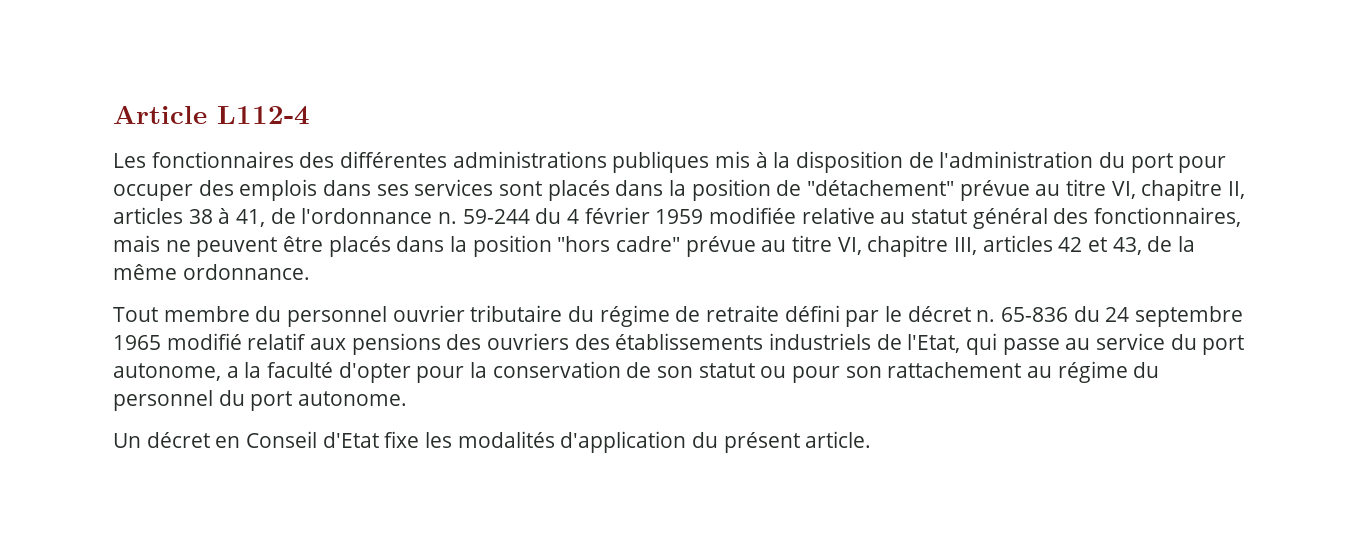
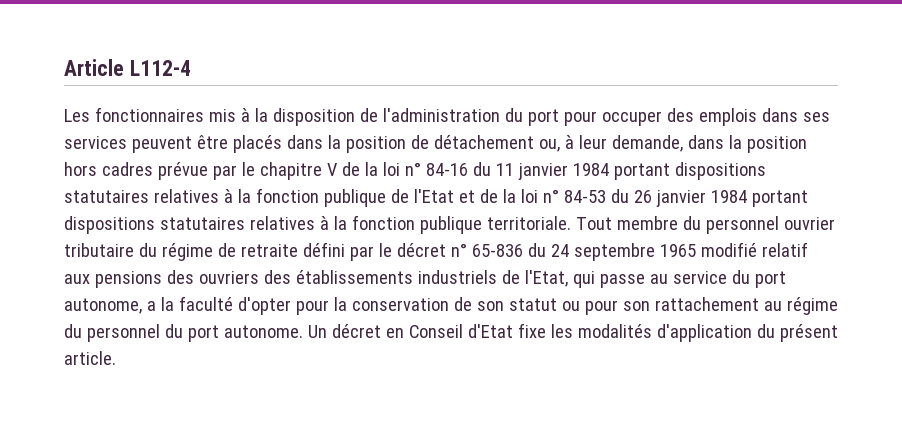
[299,151,710,173] des différentes administrations publiques -> (204, 114) none
[499,179,1246,201] [113,207,1242,229] [113,235,191,252] sont placés dans la position de "détachement" prévue au titre VI, chapitre II, articles 38 à 41, de l'ordonnance n. 59-244 du 4 février 1959 modifiée relative au statut général des fonctionnaires, mais ne -> (127, 142) none
[557,235,1196,257] [113,264,310,280] "hors cadre" prévue au titre VI, chapitre III, articles 42 et 43, de la même ordonnance. // -> [410,135,807,153] [64,162,766,180] [64,188,808,207] [64,215,571,234] de détachement ou, à leur demande, dans la position hors cadres prévue par le chapitre V de la loi n° 84-16 du 11 janvier 1984 portant dispositions statutaires relatives à la fonction publique de l'Etat et de la loi n° 84-53 du 26 janvier 1984 portant dispositions statutaires relatives à la fonction publique territoriale.
[976,310,996,322] n. -> [450,243,467,257] n°
(408, 398) // -> (303, 331) none

